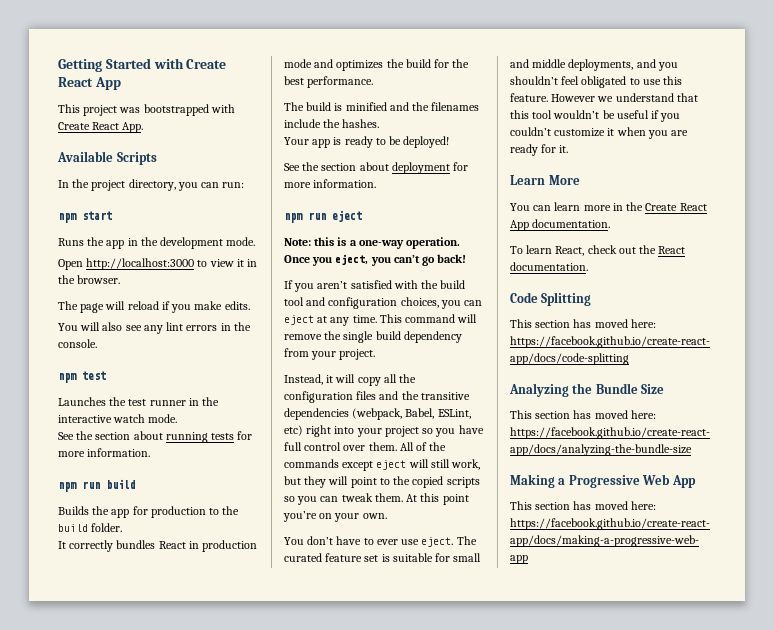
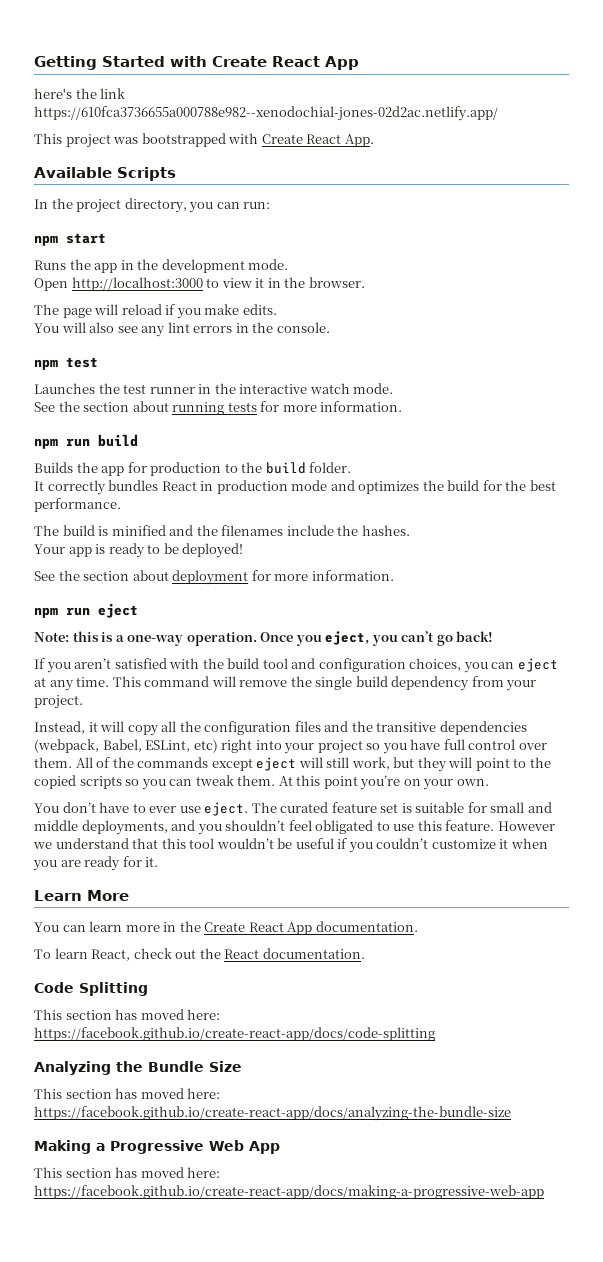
(121, 83) none -> [34,88,126,99] [34,106,498,121] // here's the link https://610fca3736655a000788e982--xenodochial-jones-02d2ac.netlify.app/

